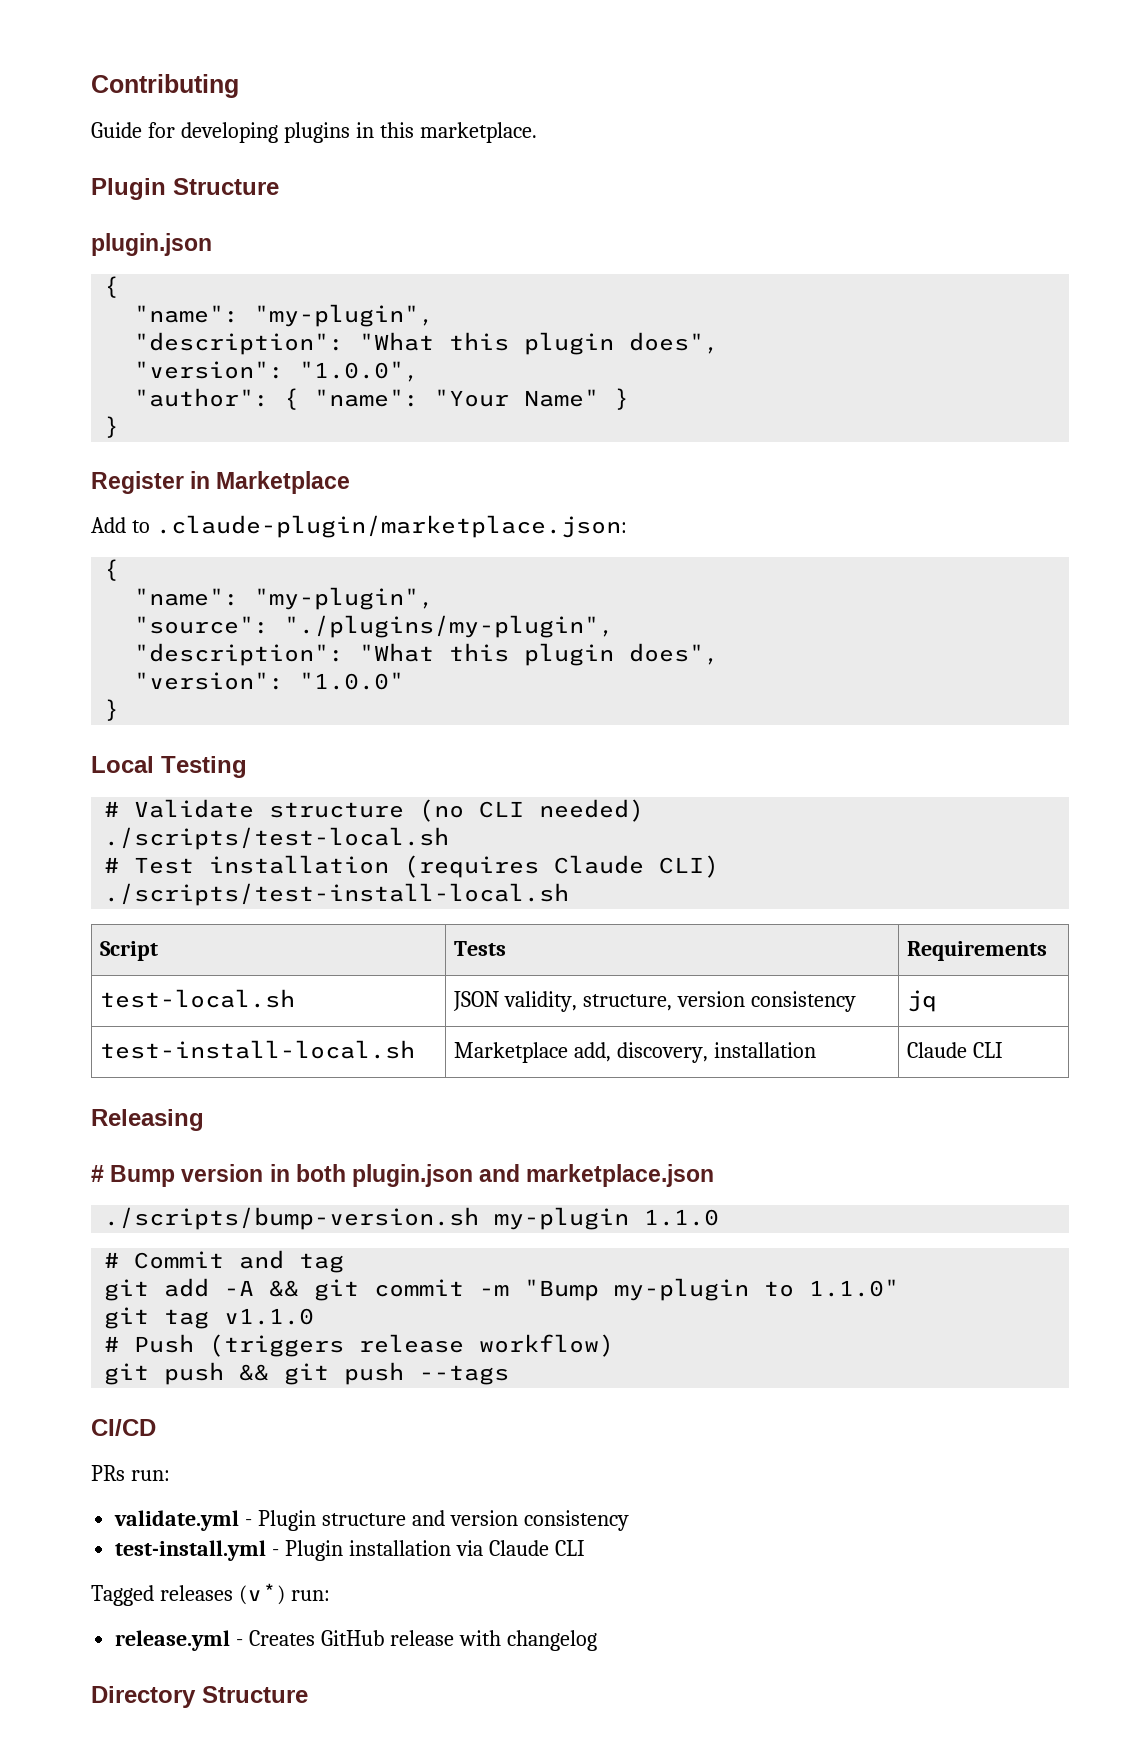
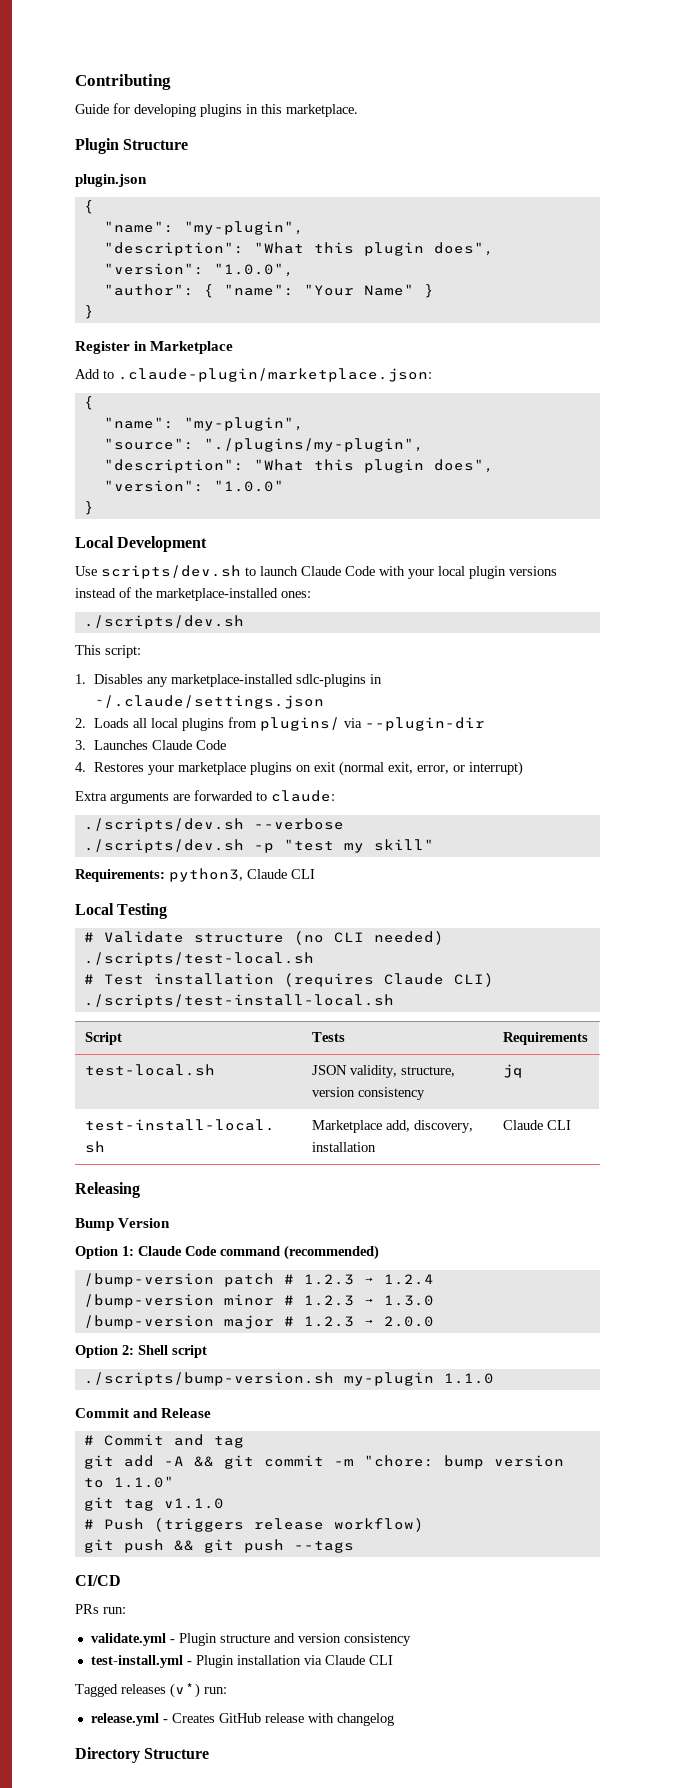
(120, 710) none -> [75,536,208,552] [75,565,557,579] [75,587,311,601] [83,615,244,629] [75,645,141,658] [75,674,382,687] [93,695,324,709] [75,717,485,731] [75,740,226,750] [75,761,523,776] [75,790,335,804] [83,818,344,832] [83,839,434,853] [75,868,315,882] // Local Development // Use scripts/dev.sh to launch Claude Code with your local plugin versions instead of the marketplace-installed ones: // ./scripts/dev.sh // This script: // 1. Disables any marketplace-installed sdlc-plugins in ~/.claude/settings.json // 2. Loads all local plugins from plugins/ via --plugin-dir // 3. Launches Claude Code // 4. Restores your marketplace plugins on exit (normal exit, error, or interrupt) // Extra arguments are forwarded to claude: // ./scripts/dev.sh --verbose // ./scripts/dev.sh -p "test my skill" // Requirements: python3, Claude CLI
[91,1164,715,1187] # Bump version in both plugin.json and marketplace.json -> [75,1218,171,1231] [75,1245,379,1260] [83,1273,434,1287] [83,1294,434,1308] [83,1315,434,1329] [75,1345,207,1358] Bump Version // Option 1: Claude Code command (recommended) // /bump-version patch # 1.2.3 → 1.2.4 // /bump-version minor # 1.2.3 → 1.3.0 // /bump-version major # 1.2.3 → 2.0.0 // Option 2: Shell script
(720, 1217) none -> [75,1408,212,1418] // Commit and Release
[524,1278,750,1301] "Bump my-plugin -> [363,1455,564,1469] "chore: bump version

